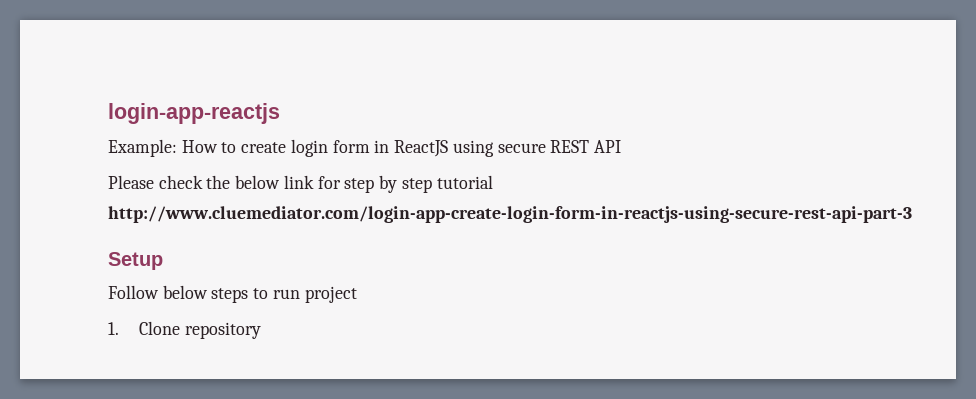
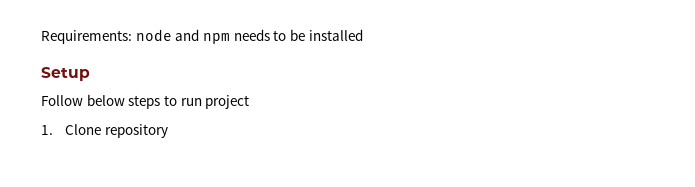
[108,103,280,124] [108,139,621,157] [108,175,493,193] [108,206,912,223] login-app-reactjs // Example: How to create login form in ReactJS using secure REST API // Please check the below link for step by step tutorial http://www.cluemediator.com/login-app-create-login-form-in-reactjs-using-secure-rest-api-part-3 -> [41,29,363,44] Requirements: node and npm needs to be installed

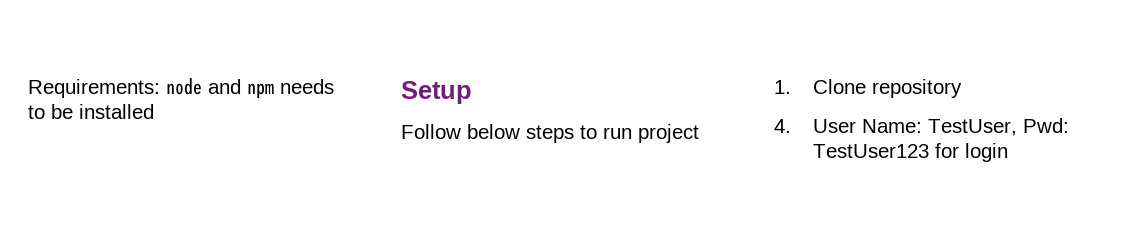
(168, 131) none -> [774,118,1070,136] [813,143,1009,162] // 4. User Name: TestUser, Pwd: TestUser123 for login

